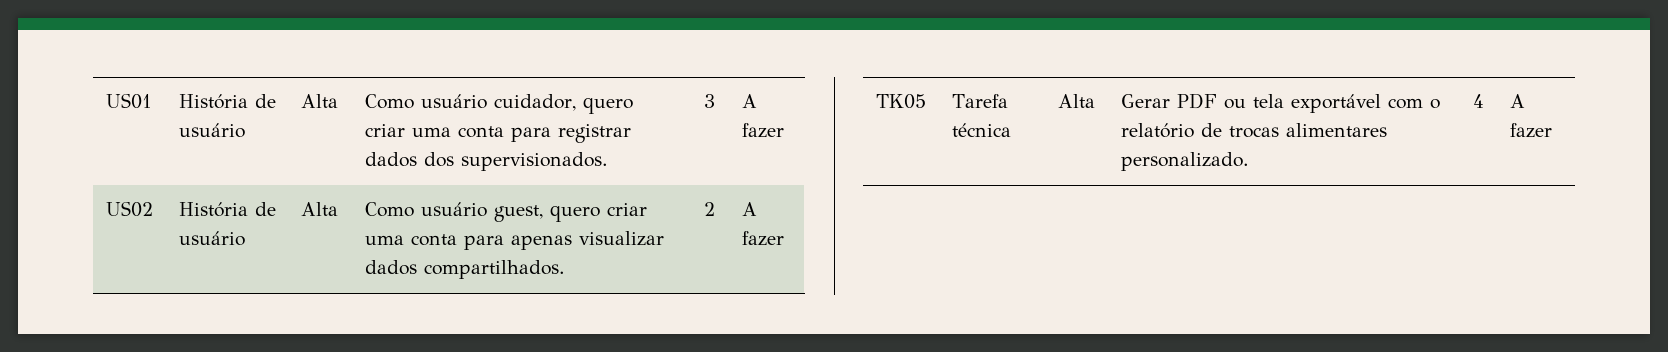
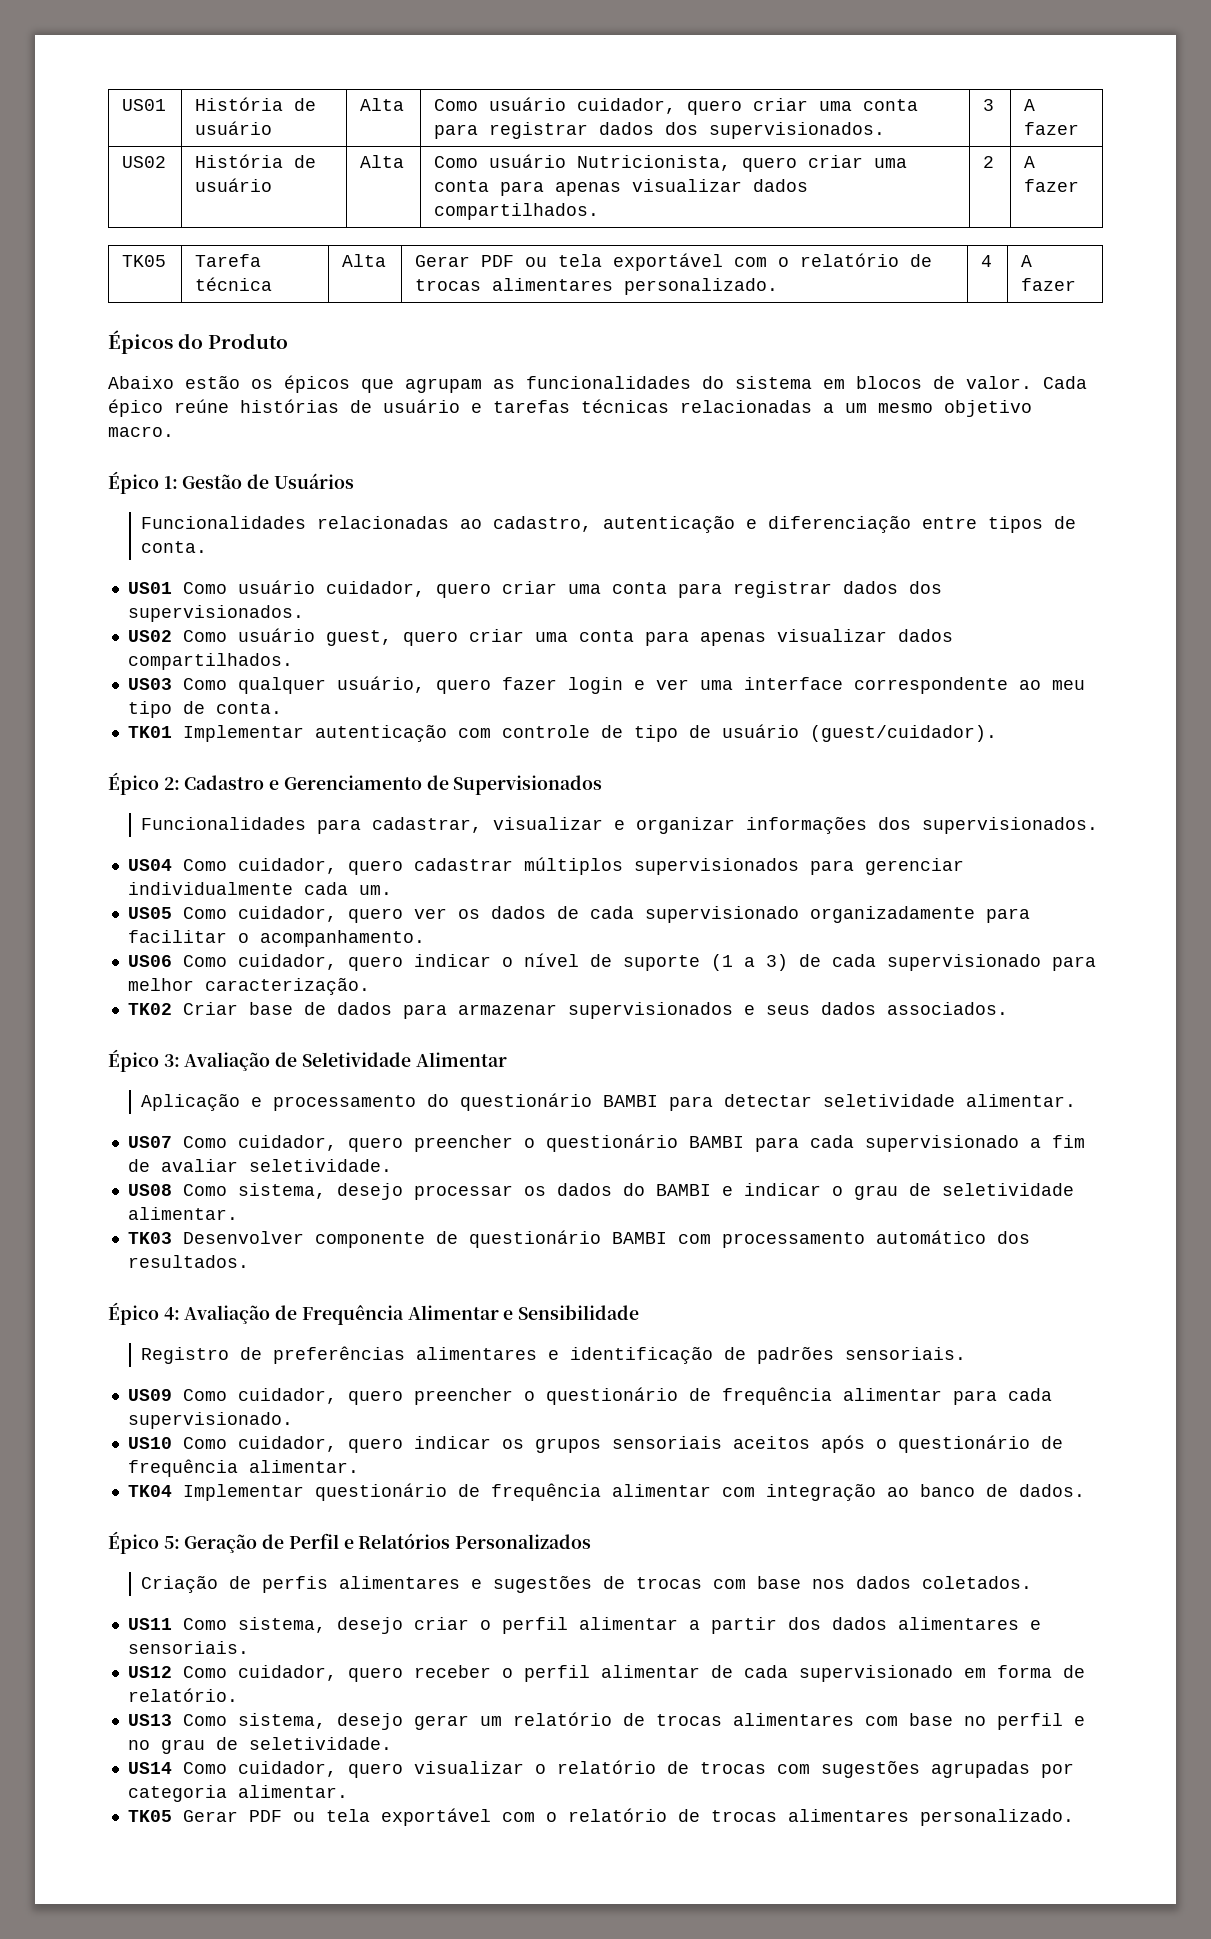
[493,205,543,222] guest, -> [577,155,732,171] Nutricionista,
(1552, 130) none -> [108,330,289,354] [108,375,1087,393] [108,399,1032,417] [108,426,174,437] [108,471,354,494] [141,515,1077,533] [141,541,208,553] [127,580,942,598] [127,605,304,622] [127,628,953,646] [127,653,293,670] [127,676,1085,694] [127,701,282,718] [127,724,997,742] [108,772,603,795] [141,816,1099,834] [127,857,964,875] [127,882,392,895] [127,906,1030,923] [127,930,425,947] [127,953,1096,971] [127,977,370,995] [127,1002,1008,1019] [108,1049,507,1072] [141,1093,1077,1111] [127,1134,1085,1152] [127,1159,392,1172] [127,1183,1074,1200] [127,1207,238,1220] [127,1230,1030,1248] [127,1255,249,1268] [108,1302,640,1325] [141,1346,967,1364] [127,1387,1052,1405] [127,1412,293,1429] [127,1435,1063,1453] [127,1459,359,1477] [127,1483,1085,1501] [108,1531,592,1554] [141,1575,1033,1593] [127,1617,1041,1634] [127,1641,249,1654] [127,1665,1085,1682] [127,1688,238,1702] [127,1712,1085,1730] [127,1737,392,1754] [127,1760,1074,1778] [127,1785,348,1802] [127,1808,1074,1826] // Épicos do Produto // Abaixo estão os épicos que agrupam as funcionalidades do sistema em blocos de valor. Cada épico reúne histórias de usuário e tarefas técnicas relacionadas a um mesmo objetivo macro. // Épico 1: Gestão de Usuários // Funcionalidades relacionadas ao cadastro, autenticação e diferenciação entre tipos de conta. // US01 Como usuário cuidador, quero criar uma conta para registrar dados dos supervisionados. // US02 Como usuário guest, quero criar uma conta para apenas visualizar dados compartilhados. // US03 Como qualquer usuário, quero fazer login e ver uma interface correspondente ao meu tipo de conta. // TK01 Implementar autenticação com controle de tipo de usuário (guest/cuidador). // Épico 2: Cadastro e Gerenciamento de Supervisionados // Funcionalidades para cadastrar, visualizar e organizar informações dos supervisionados. // US04 Como cuidador, quero cadastrar múltiplos supervisionados para gerenciar individualmente cada um. // US05 Como cuidador, quero ver os dados de cada supervisionado organizadamente para facilitar o acompanhamento. // US06 Como cuidador, quero indicar o nível de suporte (1 a 3) de cada supervisionado para melhor caracterização. // TK02 Criar base de dados para armazenar supervisionados e seus dados associados. // Épico 3: Avaliação de Seletividade Alimentar // Aplicação e processamento do questionário BAMBI para detectar seletividade alimentar. // US07 Como cuidador, quero preencher o questionário BAMBI para cada supervisionado a fim de avaliar seletividade. // US08 Como sistema, desejo processar os dados do BAMBI e indicar o grau de seletividade alimentar. // TK03 Desenvolver componente de questionário BAMBI com processamento automático dos resultados. // Épico 4: Avaliação de Frequência Alimentar e Sensibilidade // Registro de preferências alimentares e identificação de padrões sensoriais. // US09 Como cuidador, quero preencher o questionário de frequência alimentar para cada supervisionado. // US10 Como cuidador, quero indicar os grupos sensoriais aceitos após o questionário de frequência alimentar. // TK04 Implementar questionário de frequência alimentar com integração ao banco de dados. // Épico 5: Geração de Perfil e Relatórios Personalizados // Criação de perfis alimentares e sugestões de trocas com base nos dados coletados. // US11 Como sistema, desejo criar o perfil alimentar a partir dos dados alimentares e sensoriais. // US12 Como cuidador, quero receber o perfil alimentar de cada supervisionado em forma de relatório. // US13 Como sistema, desejo gerar um relatório de trocas alimentares com base no perfil e no grau de seletividade. // US14 Como cuidador, quero visualizar o relatório de trocas com sugestões agrupadas por categoria alimentar. // TK05 Gerar PDF ou tela exportável com o relatório de trocas alimentares personalizado.

